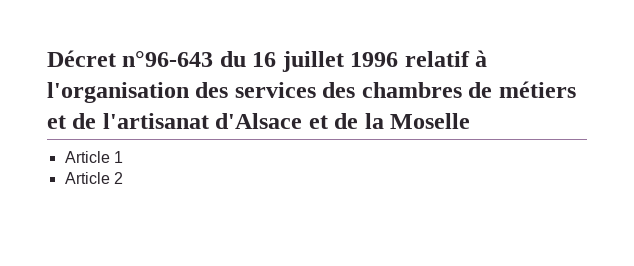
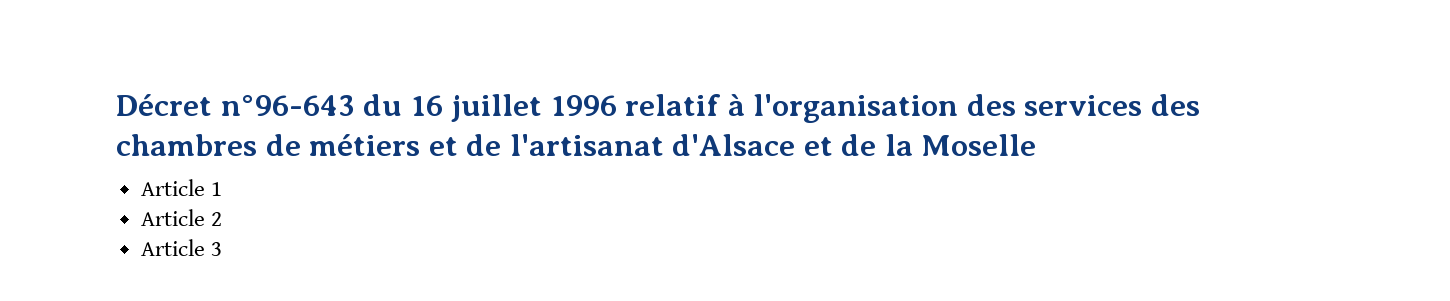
(123, 178) none -> [140,239,222,256] // Article 3

